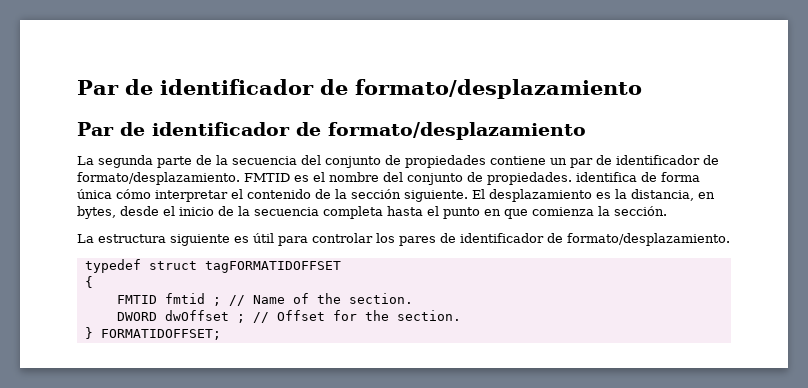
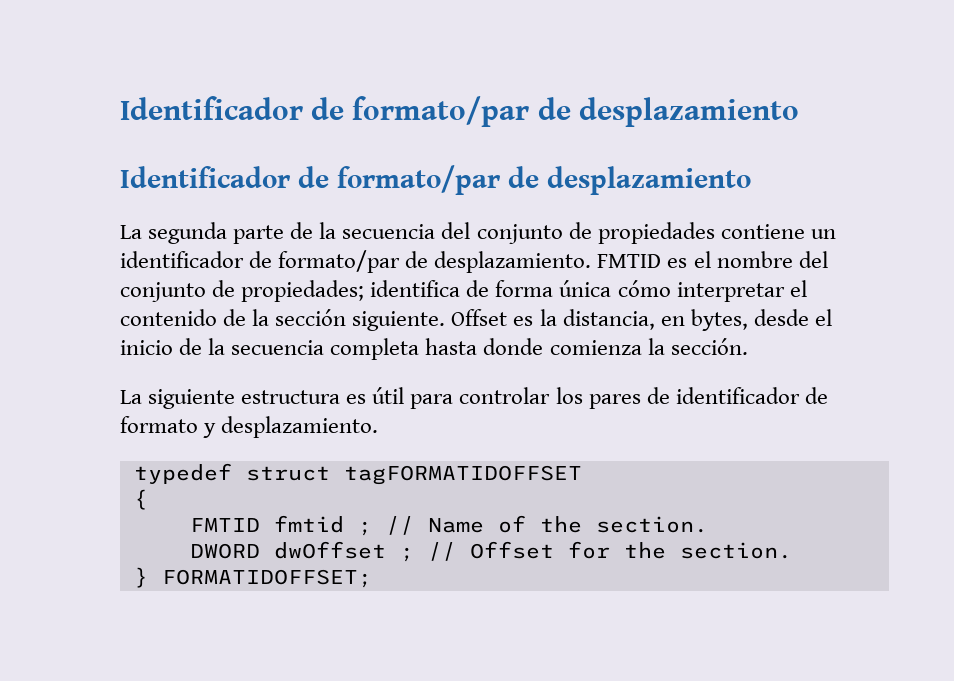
[77,79,642,99] [77,122,586,140] Par de identificador de formato/desplazamiento // Par de identificador de formato/desplazamiento -> [120,96,799,127] [120,165,751,195] Identificador de formato/par de desplazamiento // Identificador de formato/par de desplazamiento
[570,155,719,168] [77,172,240,185] par de identificador de formato/desplazamiento. -> [120,250,592,273] identificador de formato/par de desplazamiento.
[487,172,572,185] propiedades. -> [241,280,365,302] propiedades;
[472,189,592,202] El desplazamiento -> [451,309,508,326] Offset
[427,206,528,219] el punto en que -> [483,338,544,355] donde
[98,234,230,246] estructura siguiente -> [148,389,341,409] siguiente estructura
[567,233,730,246] formato/desplazamiento. -> [120,416,379,438] formato y desplazamiento.

